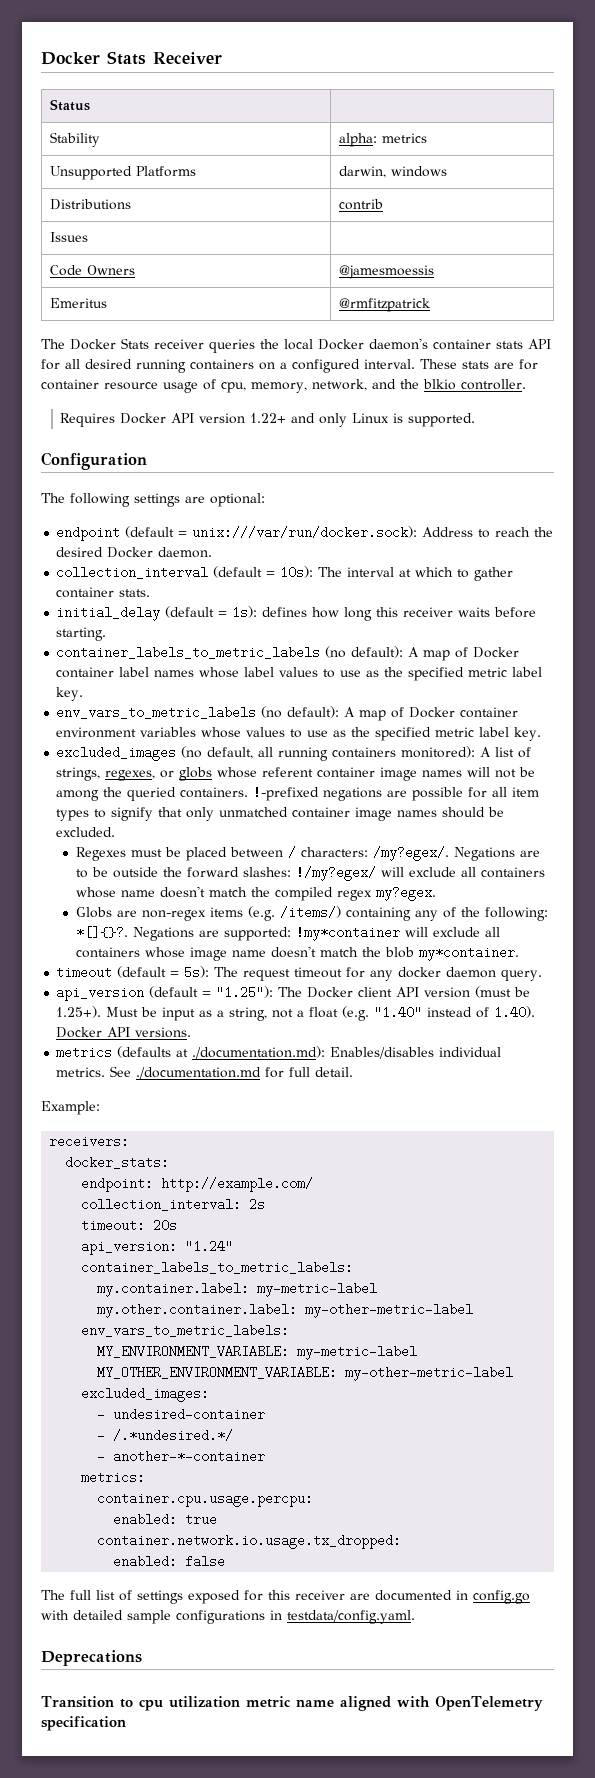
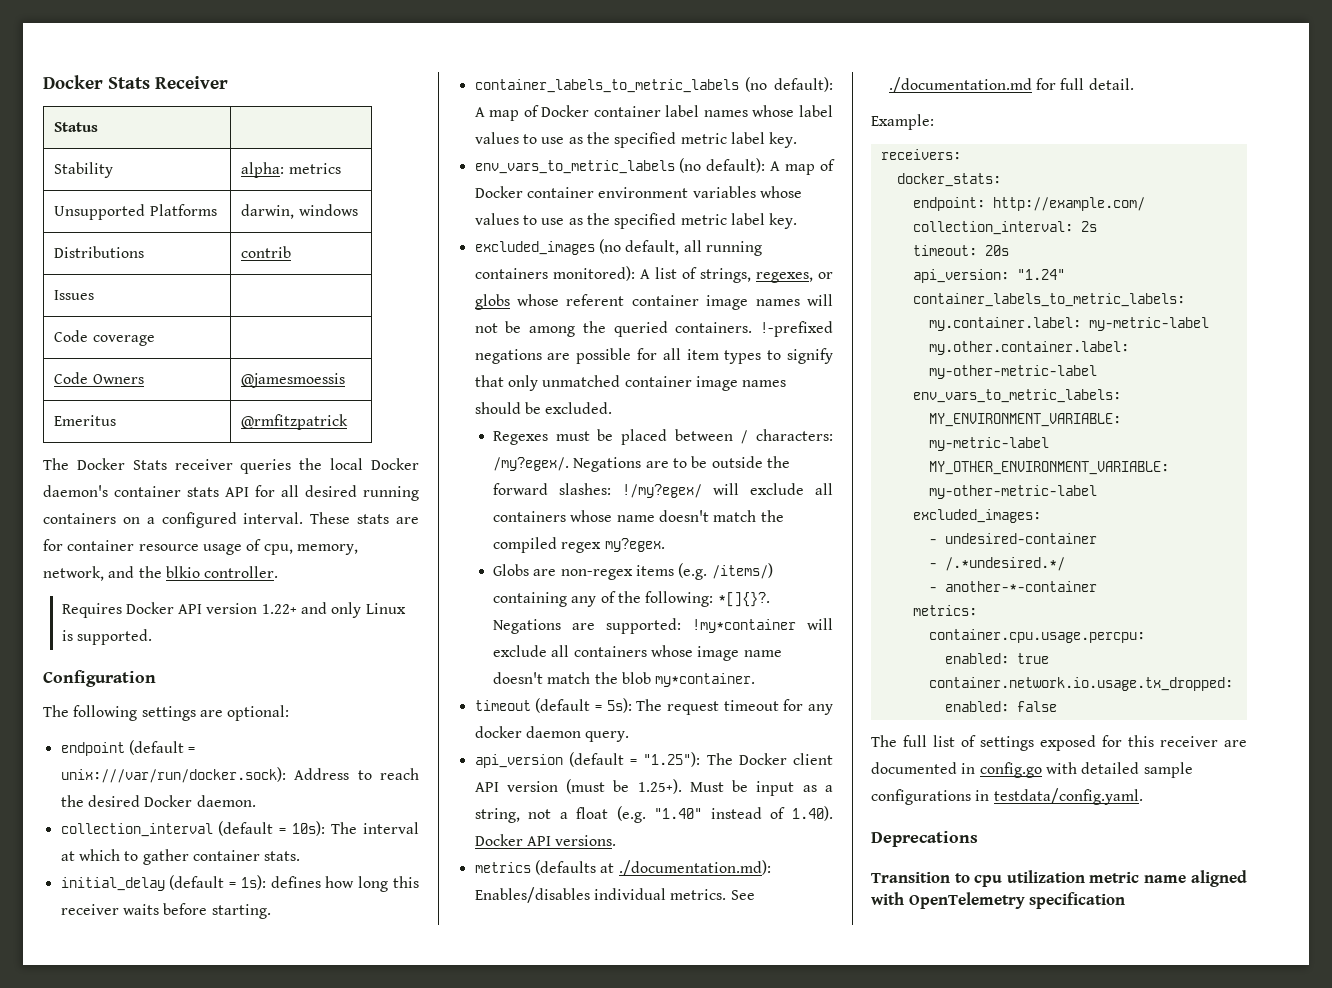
(88, 237) none -> [54,330,155,346] // Code coverage |

